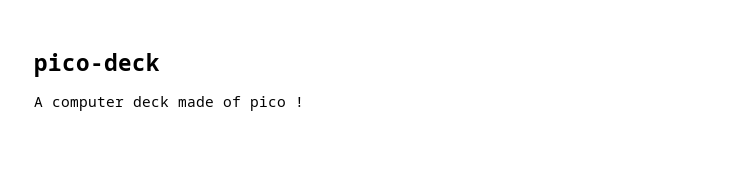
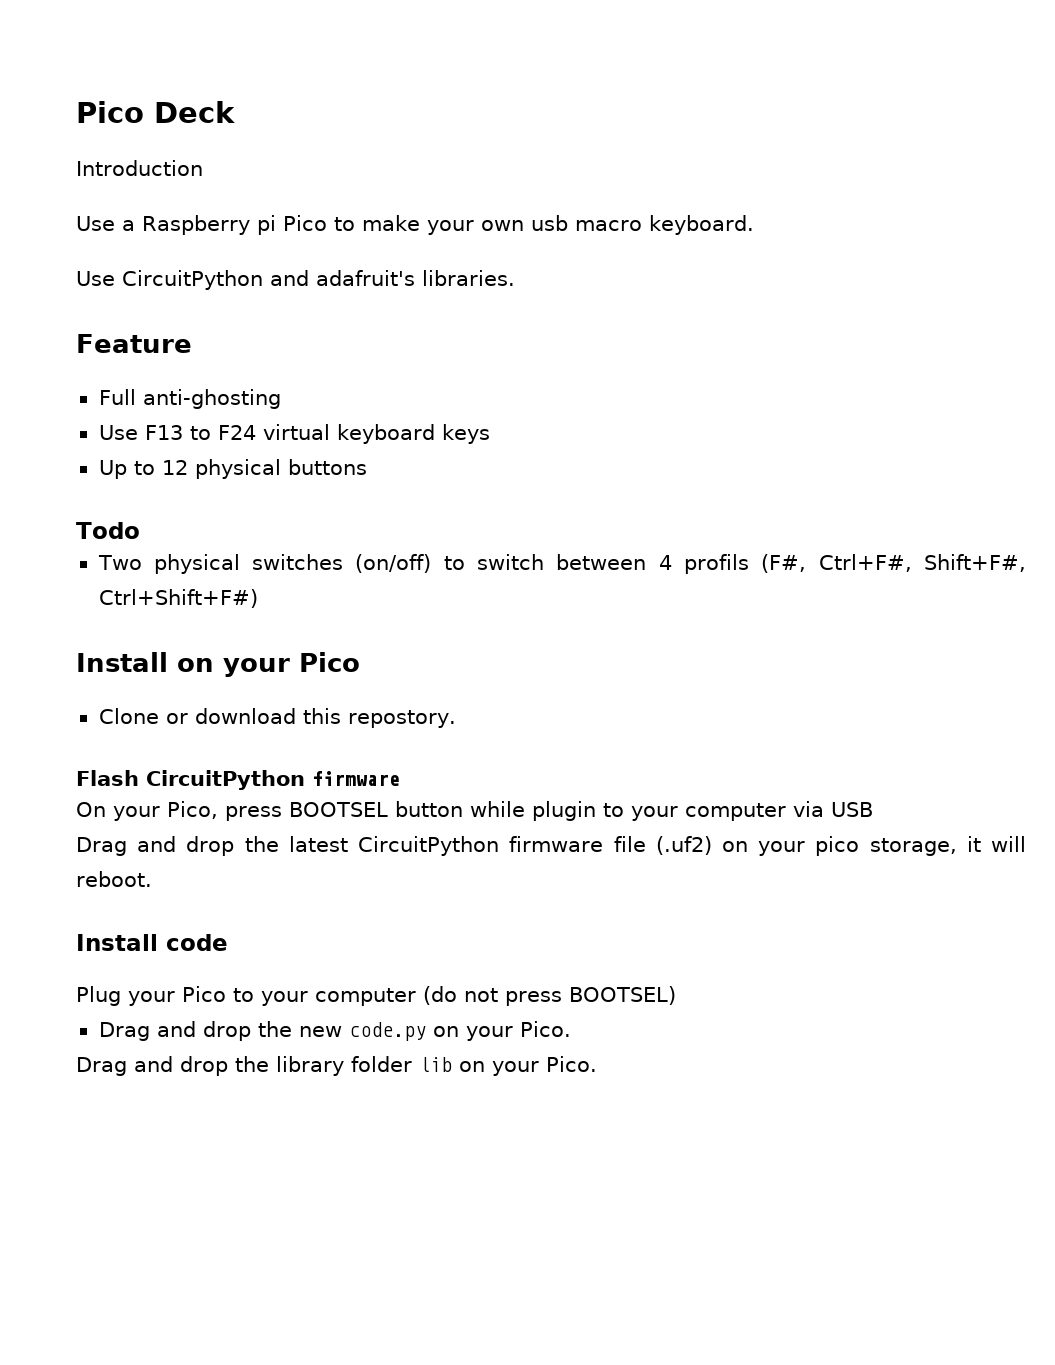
[34,53,160,77] [34,96,304,111] pico-deck // A computer deck made of pico ! -> [76,101,235,123] [76,160,203,176] [76,215,754,235] [76,270,515,290] [76,334,192,353] [98,389,281,409] [98,424,490,444] [98,459,367,479] [76,522,140,539] [97,554,1026,574] [98,589,258,608] [76,652,360,677] [98,708,456,728] [76,770,400,790] [76,801,873,821] [76,836,1026,856] [76,871,152,887] [76,934,228,951] [76,986,676,1006] [98,1021,571,1041] [76,1056,597,1076] Pico Deck // Introduction // Use a Raspberry pi Pico to make your own usb macro keyboard. // Use CircuitPython and adafruit's libraries. // Feature // Full anti-ghosting // Use F13 to F24 virtual keyboard keys // Up to 12 physical buttons // Todo // Two physical switches (on/off) to switch between 4 profils (F#, Ctrl+F#, Shift+F#, Ctrl+Shift+F#) // Install on your Pico // Clone or download this repostory. // Flash CircuitPython firmware // On your Pico, press BOOTSEL button while plugin to your computer via USB // Drag and drop the latest CircuitPython firmware file (.uf2) on your pico storage, it will reboot. // Install code // Plug your Pico to your computer (do not press BOOTSEL) // Drag and drop the new code.py on your Pico. // Drag and drop the library folder lib on your Pico.

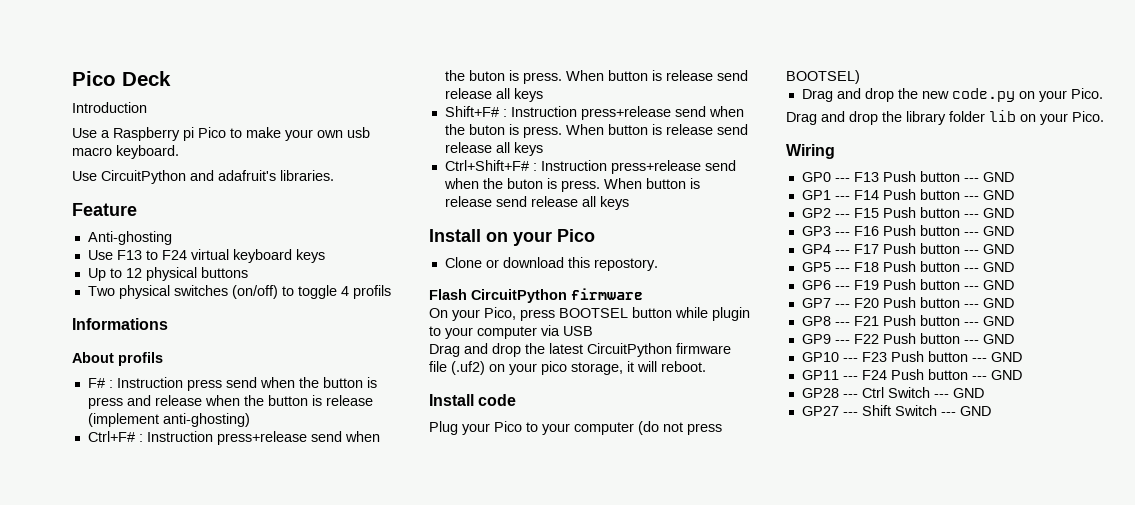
[98,389,281,409] Full anti-ghosting -> [87,231,172,245] Anti-ghosting
[76,522,140,539] // Todo -> (248, 272) none
[477,554,647,570] switch between -> [297,285,337,299] toggle
[761,554,1026,573] [98,589,258,608] (F#, Ctrl+F#, Shift+F#, Ctrl+Shift+F#) -> [72,318,168,330] [72,352,163,366] [87,377,377,391] [87,395,373,409] [87,413,250,427] [87,431,380,445] [444,70,748,84] [444,88,543,102] [444,106,744,120] [444,124,748,138] [444,142,543,156] [444,160,736,174] [443,178,700,192] [444,196,629,210] // Informations // About profils // F# : Instruction press send when the button is press and release when the button is release (implement anti-ghosting) // Ctrl+F# : Instruction press+release send when the buton is press. When button is release send release all keys // Shift+F# : Instruction press+release send when the buton is press. When button is release send release all keys // Ctrl+Shift+F# : Instruction press+release send when the buton is press. When button is release send release all keys
(597, 1064) none -> [786,144,835,159] [801,171,1014,182] [801,189,1014,200] [801,207,1014,218] [801,225,1014,236] [801,243,1014,254] [801,261,1014,272] [801,279,1014,290] [801,297,1014,308] [801,315,1014,326] [801,333,1014,344] [801,351,1022,362] [801,369,1022,380] [801,387,984,398] [801,405,991,416] // Wiring // GP0 --- F13 Push button --- GND // GP1 --- F14 Push button --- GND // GP2 --- F15 Push button --- GND // GP3 --- F16 Push button --- GND // GP4 --- F17 Push button --- GND // GP5 --- F18 Push button --- GND // GP6 --- F19 Push button --- GND // GP7 --- F20 Push button --- GND // GP8 --- F21 Push button --- GND // GP9 --- F22 Push button --- GND // GP10 --- F23 Push button --- GND // GP11 --- F24 Push button --- GND // GP28 --- Ctrl Switch --- GND // GP27 --- Shift Switch --- GND

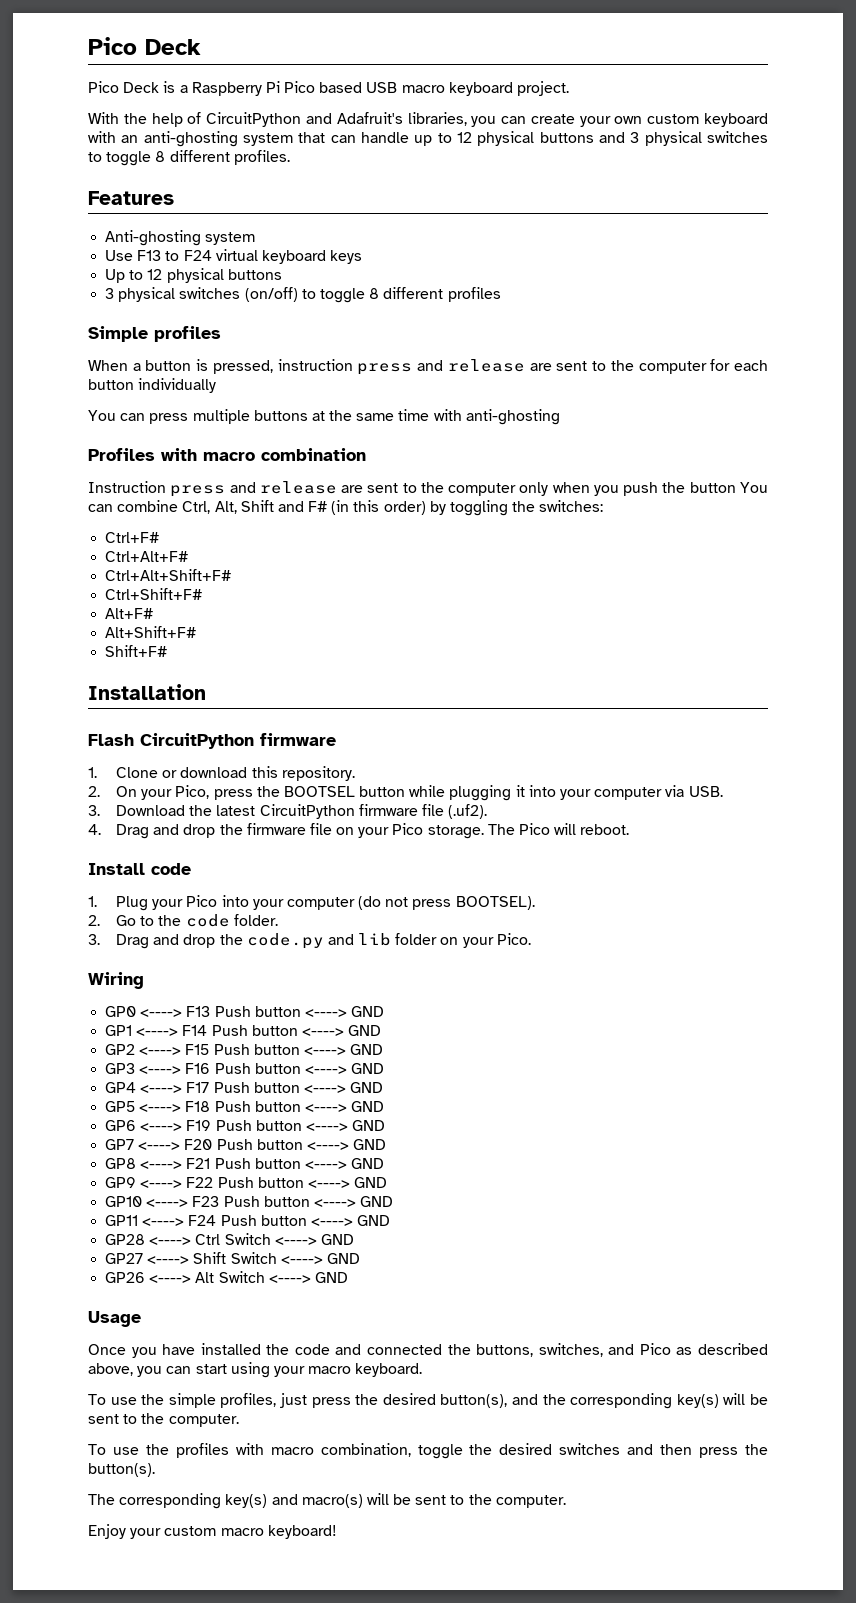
[72,102,147,113] [72,127,370,141] [72,145,179,159] [72,170,334,184] [72,203,137,216] Introduction // Use a Raspberry pi Pico to make your own usb macro keyboard. // Use CircuitPython and adafruit's libraries. // Feature -> [88,81,570,96] [88,112,769,127] [88,131,769,147] [88,150,290,166] [88,191,174,205] Pico Deck is a Raspberry Pi Pico based USB macro keyboard project. // With the help of CircuitPython and Adafruit's libraries, you can create your own custom keyboard with an anti-ghosting system that can handle up to 12 physical buttons and 3 physical switches to toggle 8 different profiles. // Features
(172, 238) none -> [205,232,256,245] system
[87,286,115,296] Two -> [105,288,115,299] 3
[340,285,391,299] [72,318,168,330] [72,352,163,366] [87,377,377,391] [87,395,373,409] [87,413,250,427] [87,431,380,445] [444,70,748,84] [444,88,543,102] [444,106,744,120] [444,124,748,138] [444,142,543,156] [444,160,736,174] [443,178,700,192] [444,196,629,210] [429,229,595,246] [444,257,658,271] [429,288,643,303] 4 profils // Informations // About profils // F# : Instruction press send when the button is press and release when the button is release (implement anti-ghosting) // Ctrl+F# : Instruction press+release send when the buton is press. When button is release send release all keys // Shift+F# : Instruction press+release send when the buton is press. When button is release send release all keys // Ctrl+Shift+F# : Instruction press+release send when the buton is press. When button is release send release all keys // Install on your Pico // Clone or download this repostory. // Flash CircuitPython firmware // -> [369,287,501,302] [88,326,221,342] [88,359,769,375] [88,378,217,393] [88,409,560,425] [88,448,366,461] [88,481,768,497] [88,500,604,516] [105,532,160,543] [105,551,189,562] [105,569,232,581] [105,588,203,600] [105,608,154,619] [105,626,197,638] [105,645,168,657] [88,684,206,700] [88,733,336,749] [88,766,355,781] [88,786,100,797] 8 different profiles // Simple profiles // When a button is pressed, instruction press and release are sent to the computer for each button individually // You can press multiple buttons at the same time with anti-ghosting // Profiles with macro combination // Instruction press and release are sent to the computer only when you push the button You can combine Ctrl, Alt, Shift and F# (in this order) by toggling the switches: // Ctrl+F# // Ctrl+Alt+F# // Ctrl+Alt+Shift+F# // Ctrl+Shift+F# // Alt+F# // Alt+Shift+F# // Shift+F# // Installation // Flash CircuitPython firmware // 1. Clone or download this repository. // 2.
(555, 315) none -> [256,786,280,797] the
[712,307,750,321] [429,325,593,339] [429,343,521,357] plugin to your computer via USB // Drag and drop -> [449,785,723,801] [88,805,185,816] plugging it into your computer via USB. // 3. Download
[451,361,634,375] (.uf2) on your pico storage, it -> [448,804,488,819] [88,823,551,839] (.uf2). // 4. Drag and drop the firmware file on your Pico storage. The Pico
(517, 400) none -> [88,896,97,907] 1.
[526,422,538,432] to -> [221,895,249,907] into
[786,70,860,84] [801,88,1103,102] [786,110,1016,125] BOOTSEL) // Drag and drop the new code.py on your Pico. // Drag and drop the library folder lib -> [455,896,535,910] [88,914,278,927] [88,933,438,949] BOOTSEL). // 2. Go to the code folder. // 3. Drag and drop the code.py and lib folder
[834,178,850,182] --- -> [140,1009,183,1017] <---->
[963,178,979,182] --- -> [304,1009,347,1017] <---->
[834,196,850,200] --- -> [136,1028,179,1036] <---->
[963,196,979,200] --- -> [301,1028,344,1036] <---->
[834,214,850,218] --- -> [139,1047,182,1055] <---->
[963,214,979,218] --- -> [303,1047,346,1055] <---->
[834,232,850,236] --- -> [139,1066,182,1074] <---->
[963,232,979,236] --- -> [304,1066,347,1074] <---->
[834,250,850,254] --- -> [140,1085,183,1093] <---->
[963,250,979,254] --- -> [303,1085,346,1093] <---->
[834,268,850,272] --- -> [139,1104,182,1112] <---->
[963,268,979,272] --- -> [304,1104,347,1112] <---->
[834,286,850,290] --- -> [140,1123,183,1131] <---->
[963,286,979,290] --- -> [305,1123,348,1131] <---->
[834,304,850,308] --- -> [138,1142,181,1150] <---->
[963,304,979,308] --- -> [306,1142,349,1150] <---->
[834,322,850,326] --- -> [140,1161,183,1169] <---->
[963,322,979,326] --- -> [304,1161,347,1169] <---->
[834,340,850,344] --- -> [140,1180,183,1188] <---->
[963,340,979,344] --- -> [307,1180,350,1188] <---->
[842,358,858,362] --- -> [146,1199,189,1207] <---->
[971,358,987,362] --- -> [313,1199,356,1207] <---->
[842,376,858,380] --- -> [142,1218,185,1226] <---->
[971,376,987,380] --- -> [310,1218,353,1226] <---->
[842,394,858,398] --- -> [149,1237,192,1245] <---->
[933,394,949,398] --- -> [274,1237,317,1245] <---->
[842,412,858,416] --- -> [147,1256,190,1264] <---->
[940,406,991,416] --- GND -> [280,1253,360,1264] [105,1271,348,1283] [88,1311,141,1327] [88,1343,768,1358] [88,1362,423,1378] [88,1393,769,1409] [88,1413,239,1427] [88,1443,769,1459] [88,1463,155,1477] [88,1493,566,1509] [88,1524,337,1539] <----> GND // GP26 <----> Alt Switch <----> GND // Usage // Once you have installed the code and connected the buttons, switches, and Pico as described above, you can start using your macro keyboard. // To use the simple profiles, just press the desired button(s), and the corresponding key(s) will be sent to the computer. // To use the profiles with macro combination, toggle the desired switches and then press the button(s). // The corresponding key(s) and macro(s) will be sent to the computer. // Enjoy your custom macro keyboard!

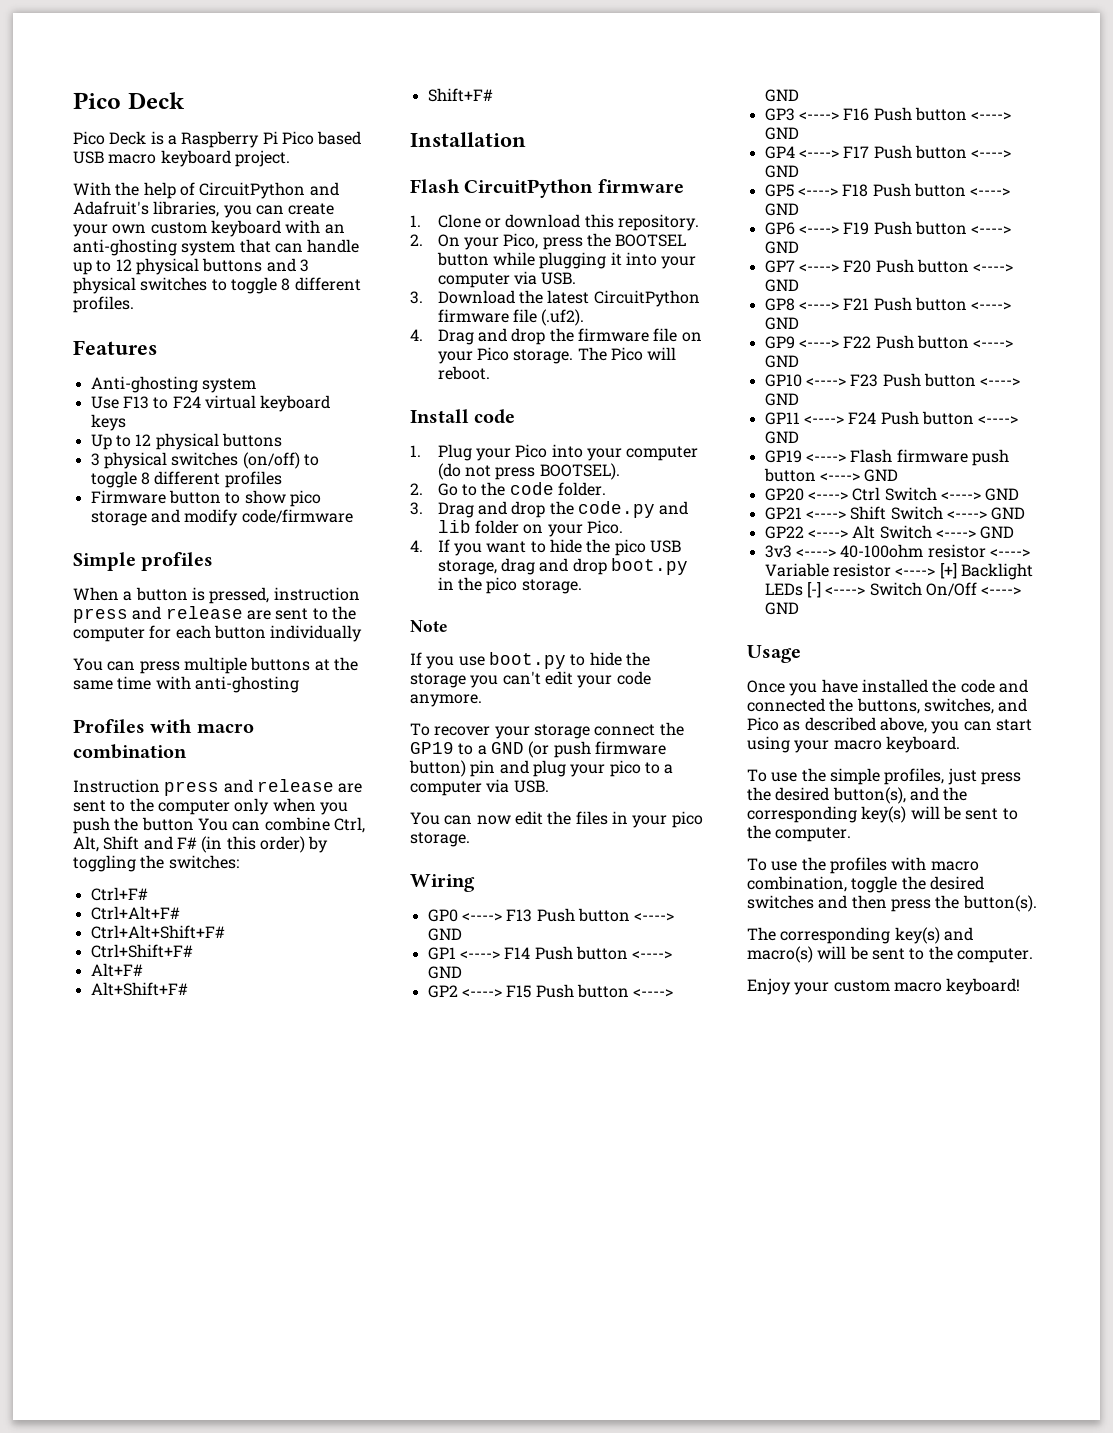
(501, 294) none -> [90,490,321,507] [90,509,353,526] // Firmware button to show pico storage and modify code/firmware
(531, 939) none -> [410,539,681,556] [437,558,688,575] [437,577,582,594] [410,620,448,632] [410,652,650,669] [410,671,651,688] [410,694,482,707] [410,722,684,739] [410,741,666,758] [409,760,674,777] [410,779,549,796] [410,811,703,828] [410,832,470,847] // 4. If you want to hide the pico USB storage, drag and drop boot.py in the pico storage. // Note // If you use boot.py to hide the storage you can't edit your code anymore. // To recover your storage connect the GP19 to a GND (or push firmware button) pin and plug your pico to a computer via USB. // You can now edit the files in your pico storage.
[105,1234,146,1245] GP28 -> [764,449,1009,466] [763,468,899,482] [764,488,804,501] GP19 <----> Flash firmware push button <----> GND // GP20
[105,1253,144,1264] GP27 -> [764,507,802,520] GP21
[105,1272,146,1283] GP26 -> [764,526,804,539] GP22
(348, 1277) none -> [764,544,1030,558] [764,563,1033,580] [764,582,1022,598] [764,602,799,615] // 3v3 <----> 40-100ohm resistor <----> Variable resistor <----> [+] Backlight LEDs [-] <----> Switch On/Off <----> GND

